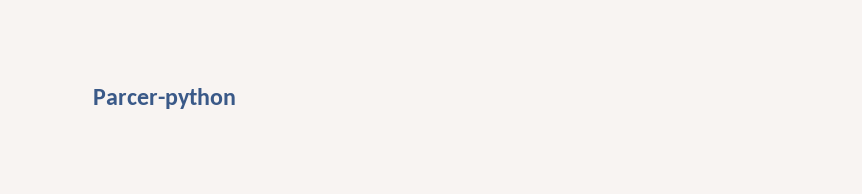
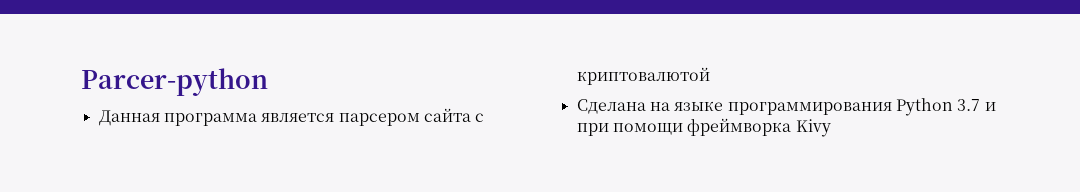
(236, 98) none -> [98,108,485,126] [576,67,710,85] [576,98,996,116] [576,118,831,137] // Данная программа является парсером сайта с криптовалютой // Сделана на языке программирования Python 3.7 и при помощи фреймворка Kivy

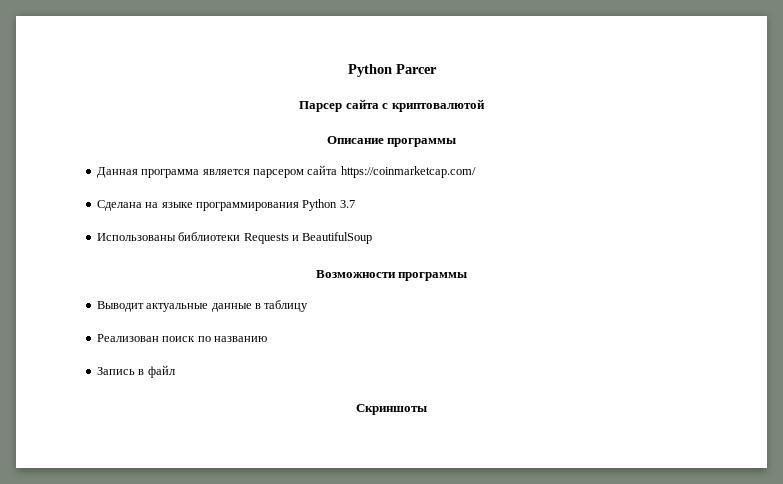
[81,68,268,96] Parcer-python -> [347,64,437,77] [299,99,485,112] [326,136,457,147] Python Parcer // Парсер сайта с криптовалютой // Описание программы
[475,113,485,122] [576,67,710,85] с криптовалютой -> [340,166,476,178] https://coinmarketcap.com/
[984,102,996,111] [576,118,831,137] и при помощи фреймворка Kivy -> [96,232,373,244] [315,270,468,281] [96,300,309,312] [96,334,267,342] [96,365,175,378] [356,404,427,415] // Использованы библиотеки Requests и BeautifulSoup // Возможности программы // Выводит актуальные данные в таблицу // Реализован поиск по названию // Запись в файл // Скриншоты

